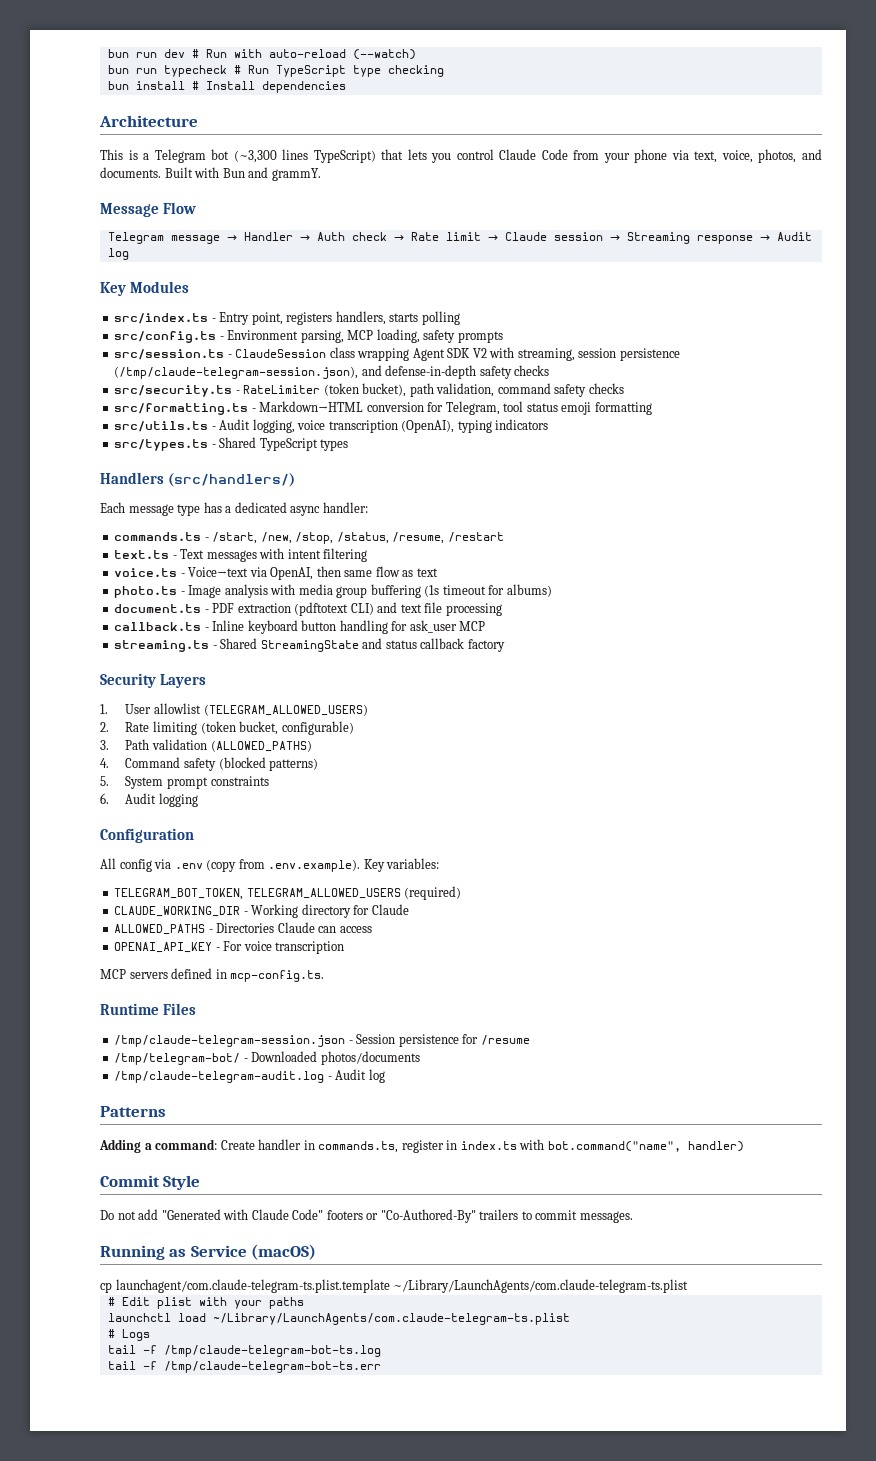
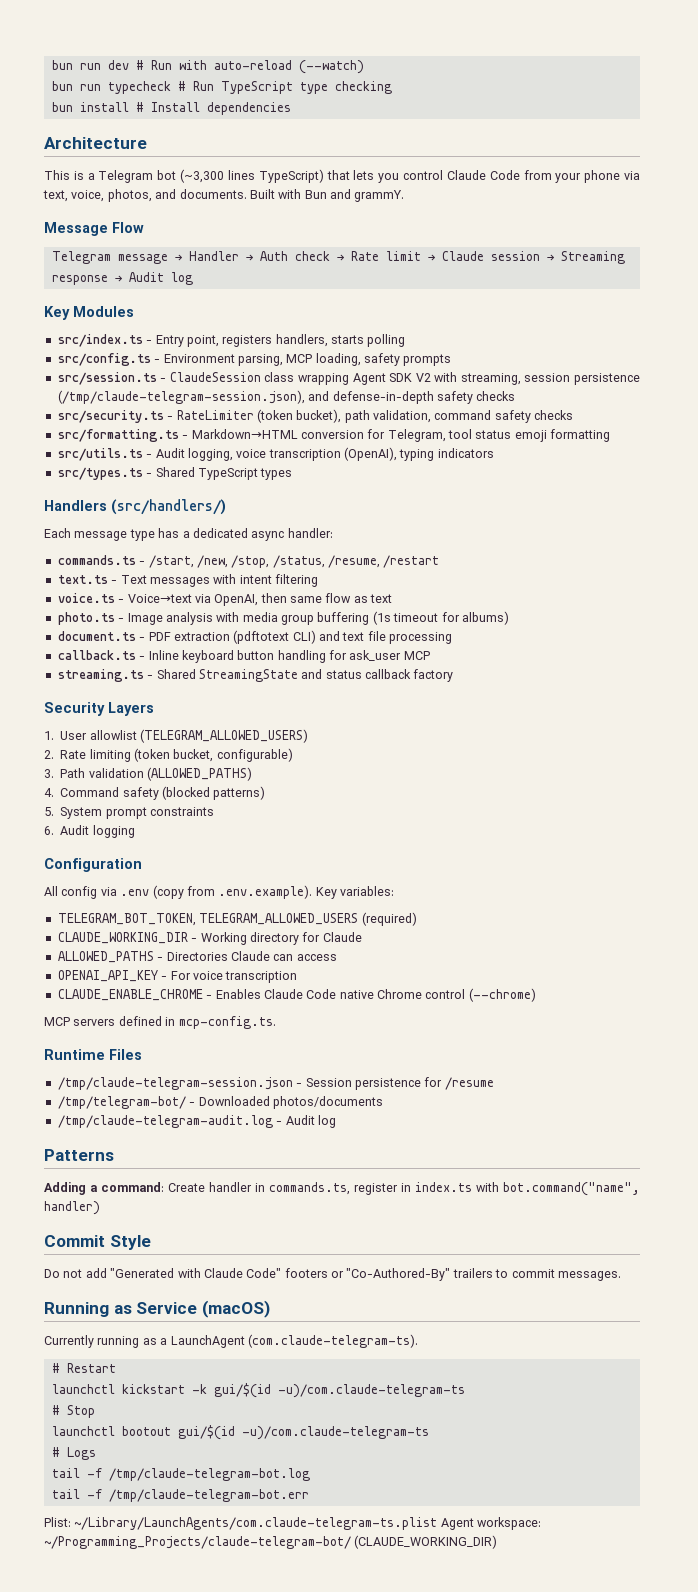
(345, 947) none -> [57,988,536,1002] // CLAUDE_ENABLE_CHROME - Enables Claude Code native Chrome control (--chrome)
[100,1279,689,1293] [107,1297,304,1309] [107,1313,570,1325] cp launchagent/com.claude-telegram-ts.plist.template ~/Library/LaunchAgents/com.claude-telegram-ts.plist // # Edit plist with your paths // launchctl load ~/Library/LaunchAgents/com.claude-telegram-ts.plist -> [44,1334,418,1348] [51,1363,116,1373] [51,1383,465,1398] [51,1405,95,1418] [51,1425,429,1440] Currently running as a LaunchAgent (com.claude-telegram-ts). // # Restart // launchctl kickstart -k gui/$(id -u)/com.claude-telegram-ts // # Stop // launchctl bootout gui/$(id -u)/com.claude-telegram-ts
[163,1345,381,1357] [107,1361,381,1373] /tmp/claude-telegram-bot-ts.log // tail -f /tmp/claude-telegram-bot-ts.err -> [108,1468,310,1481] [51,1489,309,1502] [44,1517,542,1530] [44,1535,498,1549] /tmp/claude-telegram-bot.log // tail -f /tmp/claude-telegram-bot.err // Plist: ~/Library/LaunchAgents/com.claude-telegram-ts.plist Agent workspace: ~/Programming_Projects/claude-telegram-bot/ (CLAUDE_WORKING_DIR)

